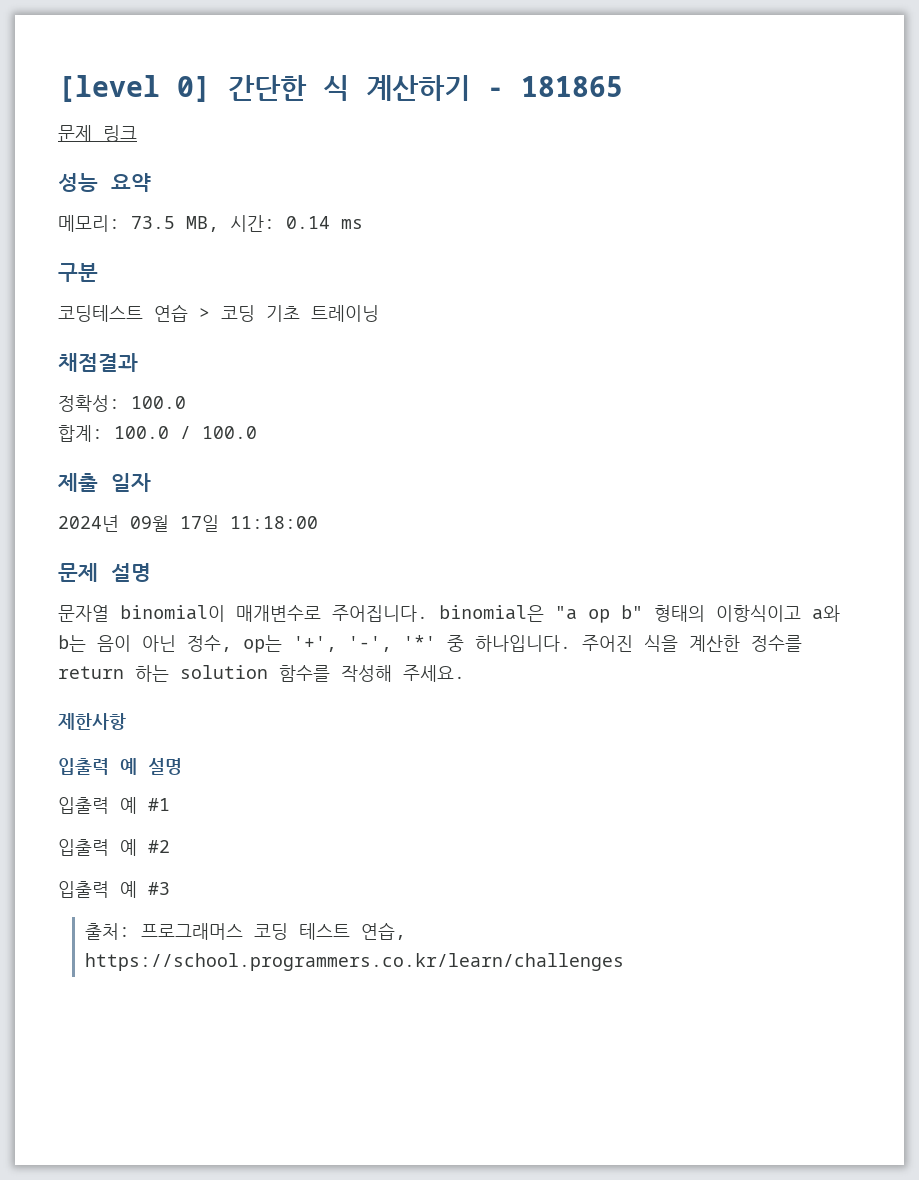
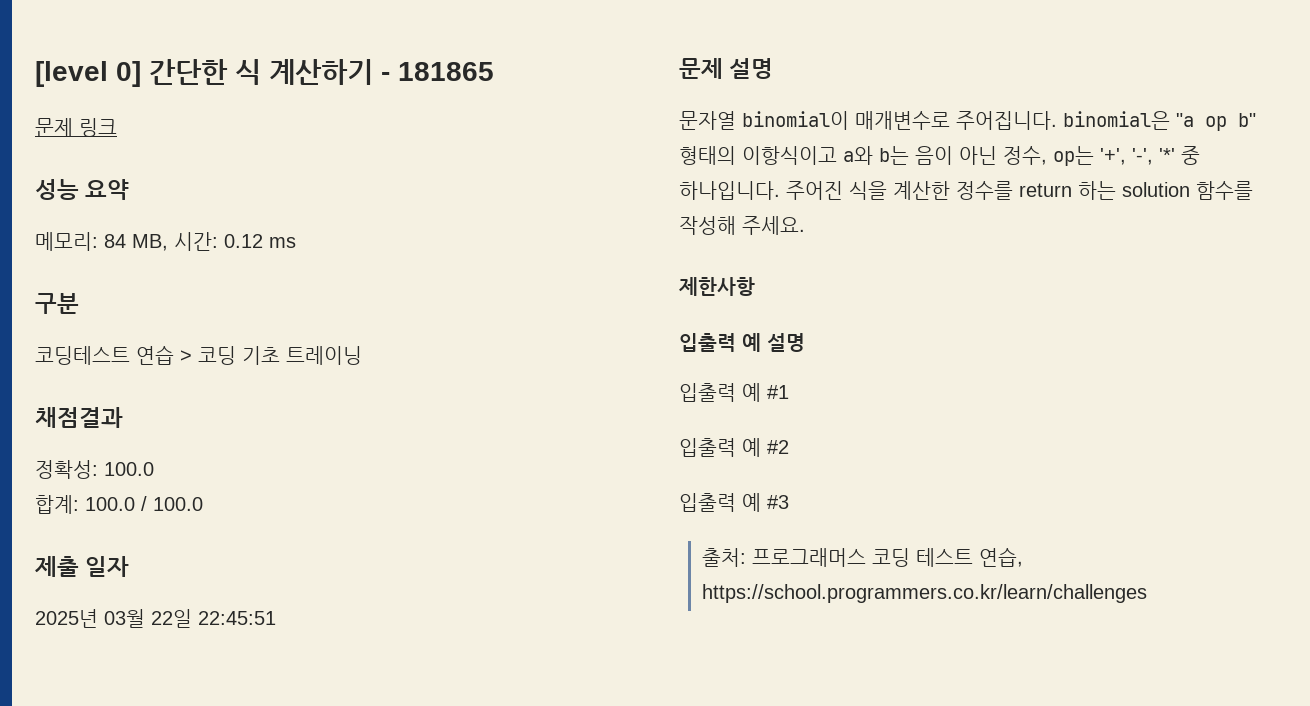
[131,216,175,229] 73.5 -> [104,234,126,248] 84
[286,216,330,229] 0.14 -> [224,234,263,248] 0.12
[58,515,318,532] 2024년 09월 17일 11:18:00 -> [35,609,276,628] 2025년 03월 22일 22:45:51

